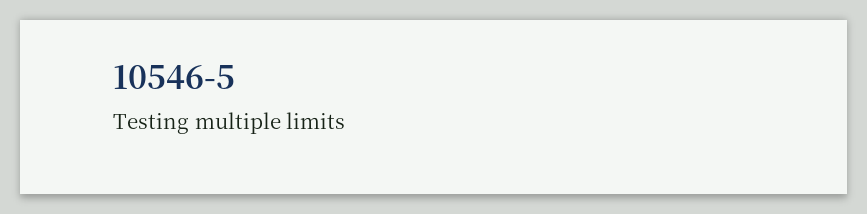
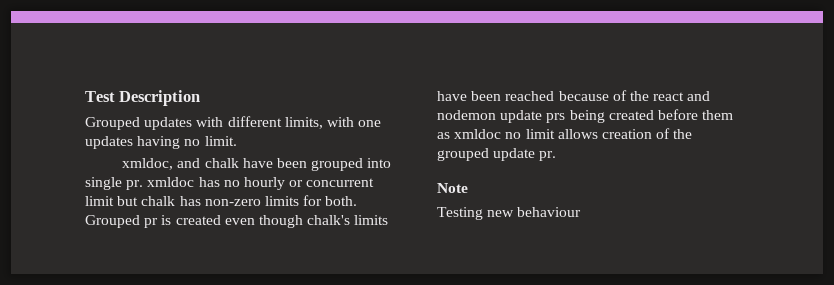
[113,65,235,89] 10546-5 -> [85,90,201,106] [85,116,382,130] [85,136,237,149] [122,158,392,171] [85,177,375,190] [85,195,358,206] [85,215,389,228] [437,90,711,101] [437,109,734,123] [437,128,693,139] [437,148,557,161] [437,183,468,193] Test Description // Grouped updates with different limits, with one updates having no limit. // xmldoc, and chalk have been grouped into single pr. xmldoc has no hourly or concurrent limit but chalk has non-zero limits for both. Grouped pr is created even though chalk's limits have been reached because of the react and nodemon update prs being created before them as xmldoc no limit allows creation of the grouped update pr. // Note
[194,112,346,134] multiple limits -> [487,207,582,217] new behaviour

